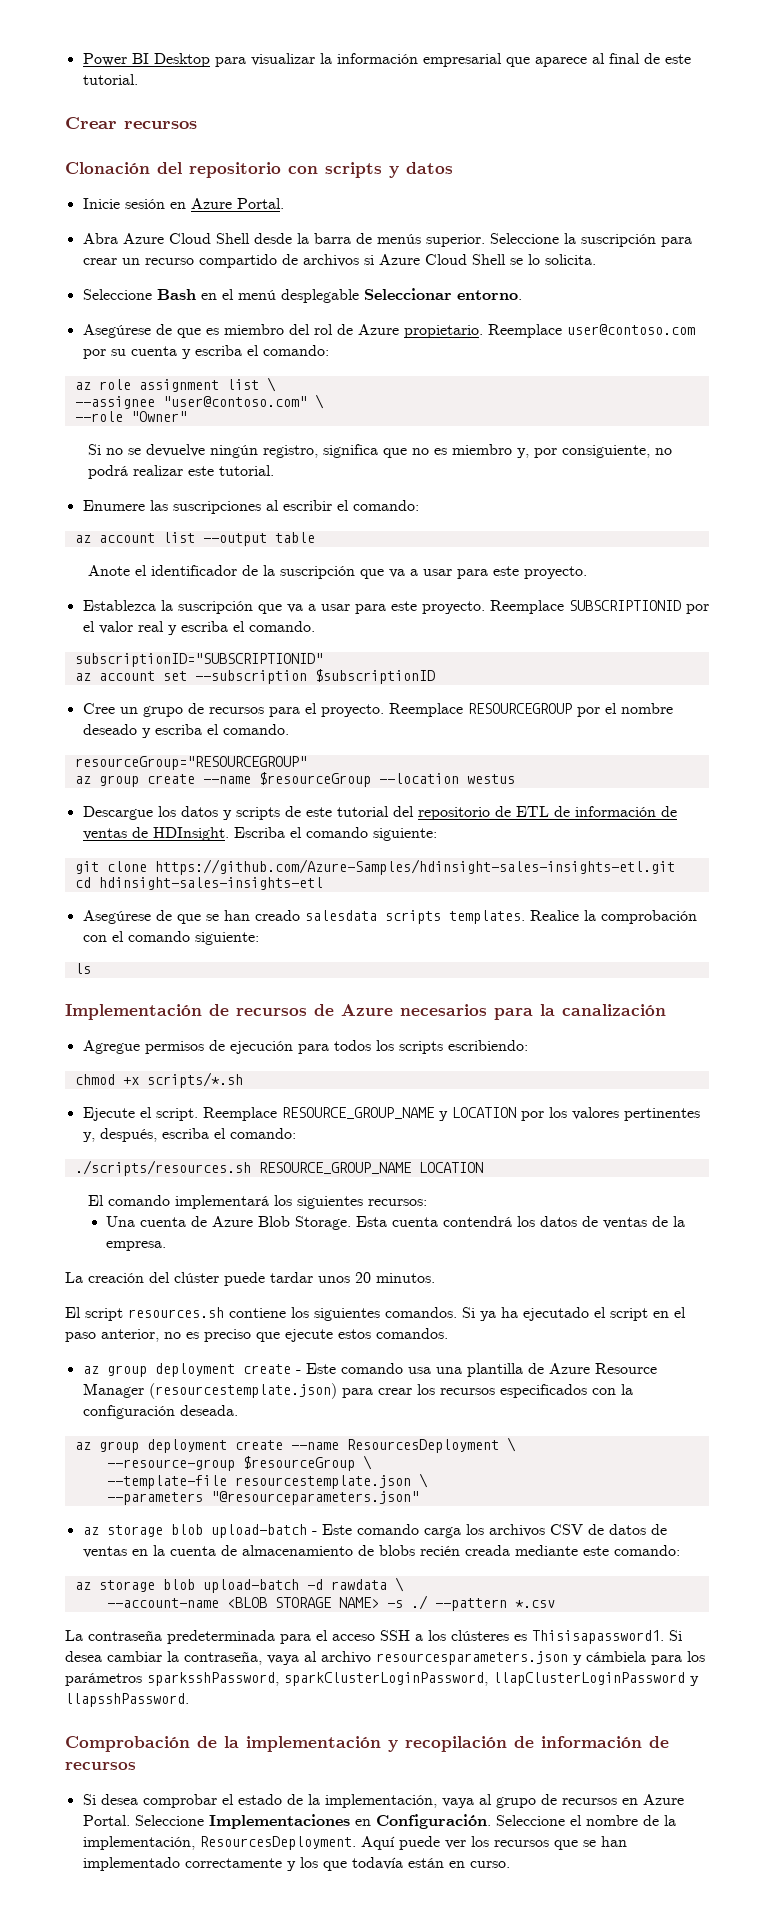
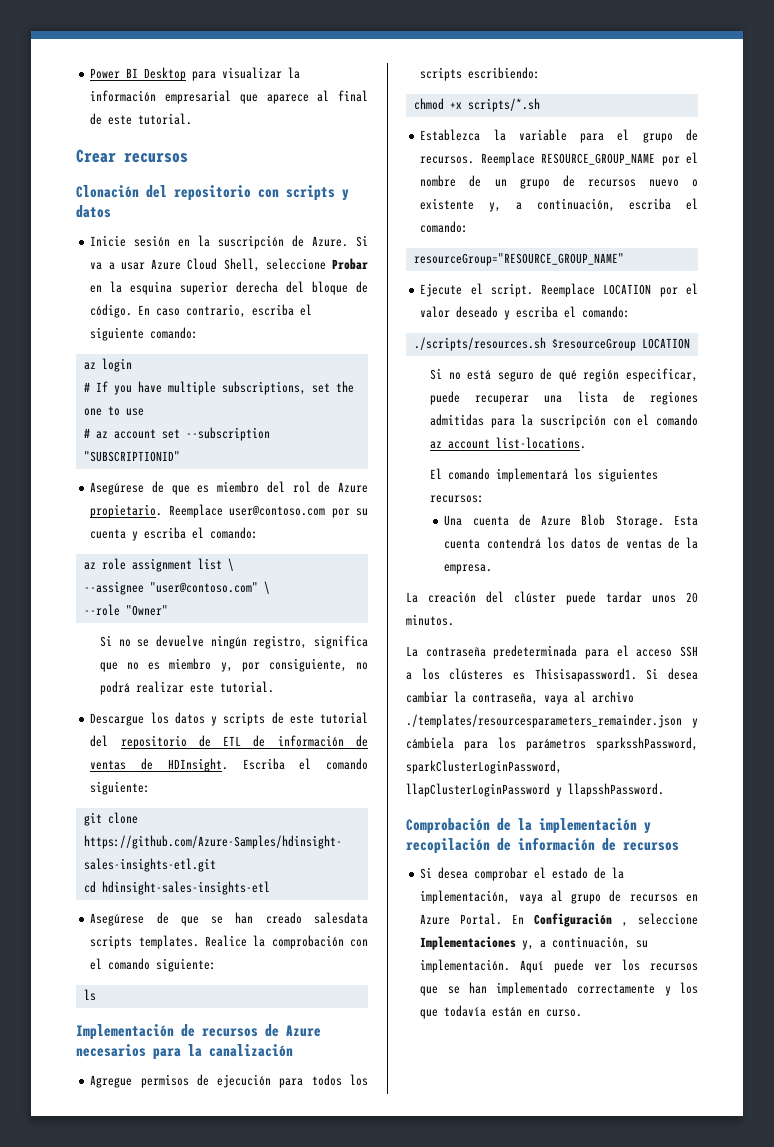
[190,198,284,209] [82,233,692,247] [82,254,596,268] [82,288,522,303] Azure Portal. // Abra Azure Cloud Shell desde la barra de menús superior. Seleccione la suscripción para crear un recurso compartido de archivos si Azure Cloud Shell se lo solicita. // Seleccione Bash en el menú desplegable Seleccionar entorno. -> [198,235,368,249] [90,258,368,272] [90,281,368,295] [90,304,313,318] [90,327,199,341] [83,358,132,372] [83,381,354,395] [83,406,144,416] [83,427,270,441] [83,451,180,462] la suscripción de Azure. Si va a usar Azure Cloud Shell, seleccione Probar en la esquina superior derecha del bloque de código. En caso contrario, escriba el siguiente comando: // az login // # If you have multiple subscriptions, set the one to use // # az account set --subscription "SUBSCRIPTIONID"
[82,500,419,514] [74,532,315,546] [88,565,588,579] [82,600,709,614] [82,621,315,635] [74,653,323,667] [74,669,435,684] [82,703,673,717] [82,724,289,738] [74,756,307,770] [74,772,515,787] // Enumere las suscripciones al escribir el comando: // az account list --output table // Anote el identificador de la suscripción que va a usar para este proyecto. // Establezca la suscripción que va a usar para este proyecto. Reemplace SUBSCRIPTIONID por el valor real y escriba el comando. // subscriptionID="SUBSCRIPTIONID" // az account set --subscription $subscriptionID // Cree un grupo de recursos para el proyecto. Reemplace RESOURCEGROUP por el nombre deseado y escriba el comando. // resourceGroup="RESOURCEGROUP" // az group create --name $resourceGroup --location westus -> (275, 687) none
[82,1107,700,1121] [82,1128,157,1142] Ejecute el script. Reemplace RESOURCE_GROUP_NAME y LOCATION por los valores pertinentes y, después, -> [420,129,698,143] [420,152,698,166] [420,175,698,189] [420,198,698,212] [420,221,469,233] [413,253,624,266] [420,283,698,297] [420,306,511,320] Establezca la variable para el grupo de recursos. Reemplace RESOURCE_GROUP_NAME por el nombre de un grupo de recursos nuevo o existente y, a continuación, escriba el comando: // resourceGroup="RESOURCE_GROUP_NAME" // Ejecute el script. Reemplace LOCATION por el valor deseado y
[258,1162,483,1174] RESOURCE_GROUP_NAME LOCATION -> [551,338,690,351] [430,368,698,382] [430,391,698,405] [430,414,698,428] [430,437,587,449] $resourceGroup LOCATION // Si no está seguro de qué región especificar, puede recuperar una lista de regiones admitidas para la suscripción con el comando az account list-locations.
[65,1307,686,1321] [65,1328,448,1342] [82,1363,657,1377] [82,1383,633,1399] [82,1405,238,1419] [74,1437,516,1453] [106,1455,372,1471] [106,1473,428,1489] [106,1491,419,1505] [82,1524,667,1538] [82,1545,680,1558] [74,1577,404,1593] [106,1595,555,1611] // El script resources.sh contiene los siguientes comandos. Si ya ha ejecutado el script en el paso anterior, no es preciso que ejecute estos comandos. // az group deployment create - Este comando usa una plantilla de Azure Resource Manager (resourcestemplate.json) para crear los recursos especificados con la configuración deseada. // az group deployment create --name ResourcesDeployment \ // --resource-group $resourceGroup \ // --template-file resourcestemplate.json \ // --parameters "@resourceparameters.json" // az storage blob upload-batch - Este comando carga los archivos CSV de datos de ventas en la cuenta de almacenamiento de blobs recién creada mediante este comando: // az storage blob upload-batch -d rawdata \ // --account-name <BLOB STORAGE NAME> -s ./ --pattern *.csv -> (454, 620) none
[376,1651,568,1665] resourcesparameters.json -> [406,714,682,728] ./templates/resourcesparameters_remainder.json
[134,1814,676,1829] [82,1836,356,1850] Seleccione Implementaciones en Configuración. Seleccione el nombre de la implementación, ResourcesDeployment. -> [512,913,698,927] [420,936,649,950] [420,959,511,973] En Configuración , seleccione Implementaciones y, a continuación, su implementación.

